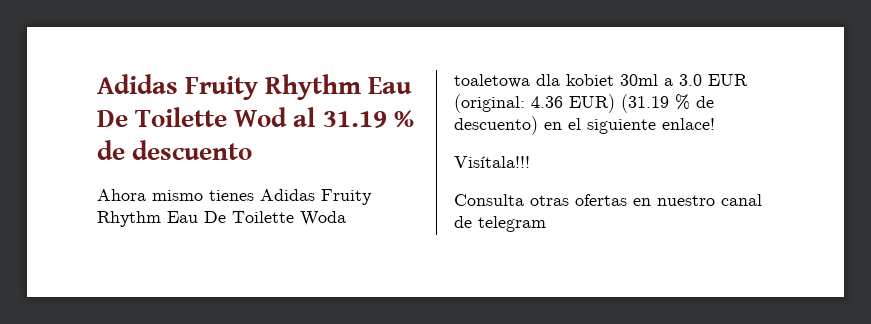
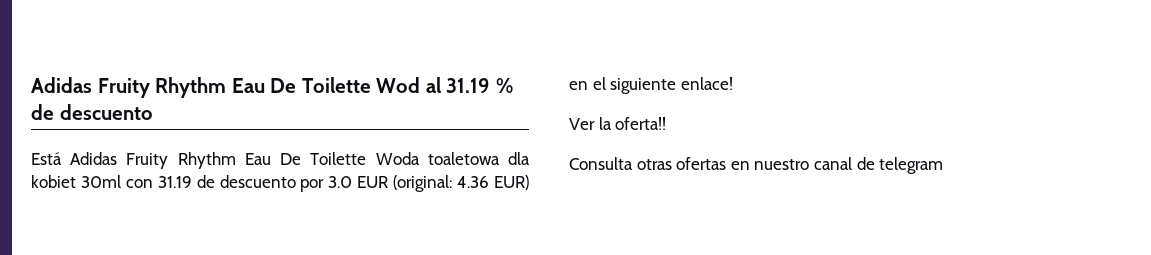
[97,189,254,201] Ahora mismo tienes -> [31,152,62,165] Está
[664,78,673,86] a -> [125,175,325,192] con 31.19 de descuento por
[621,94,714,113] [454,116,538,135] (31.19 % de descuento) -> (530, 182) none
[454,156,530,168] Visítala!!! -> [569,117,667,130] Ver la oferta!!

